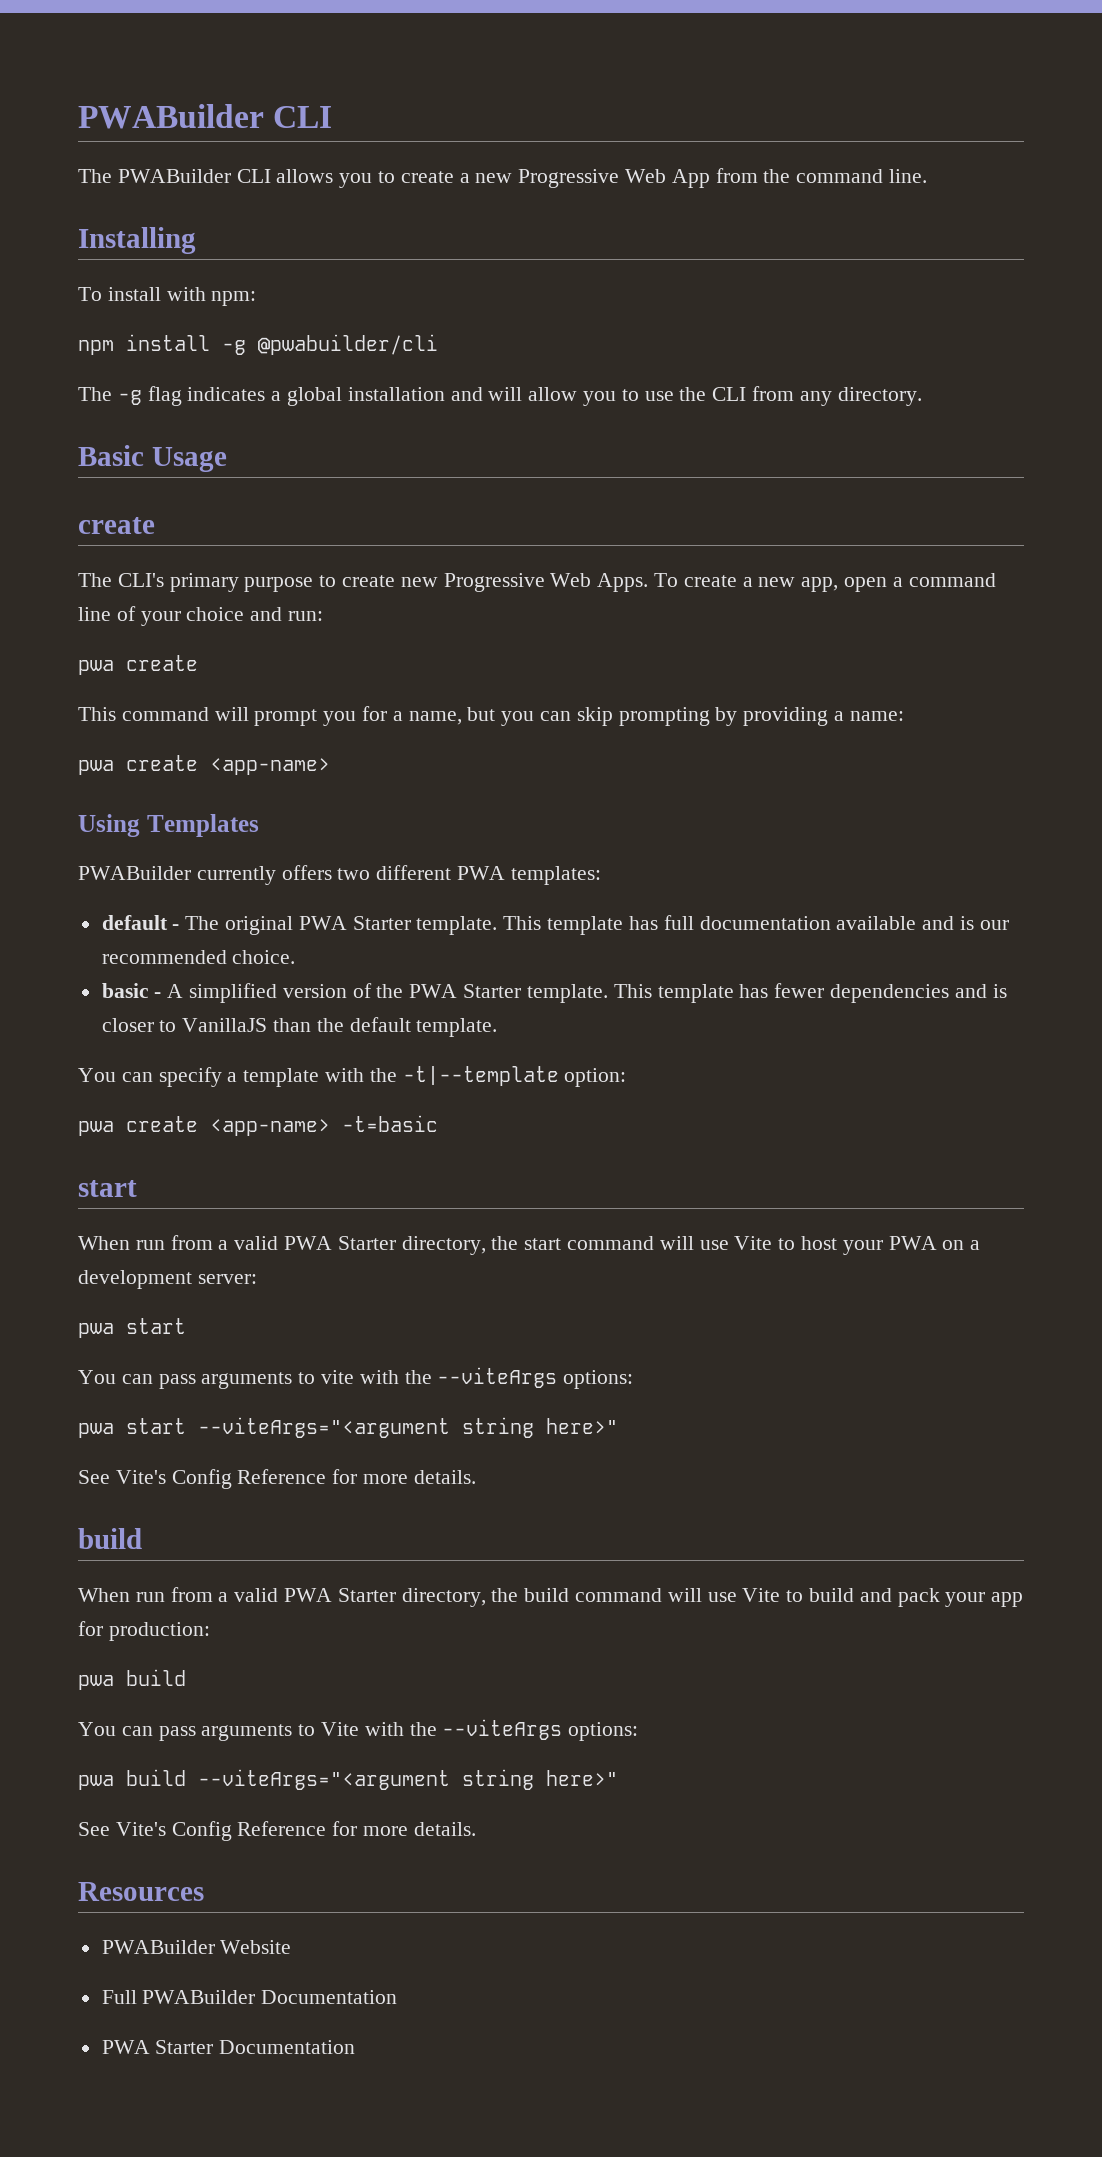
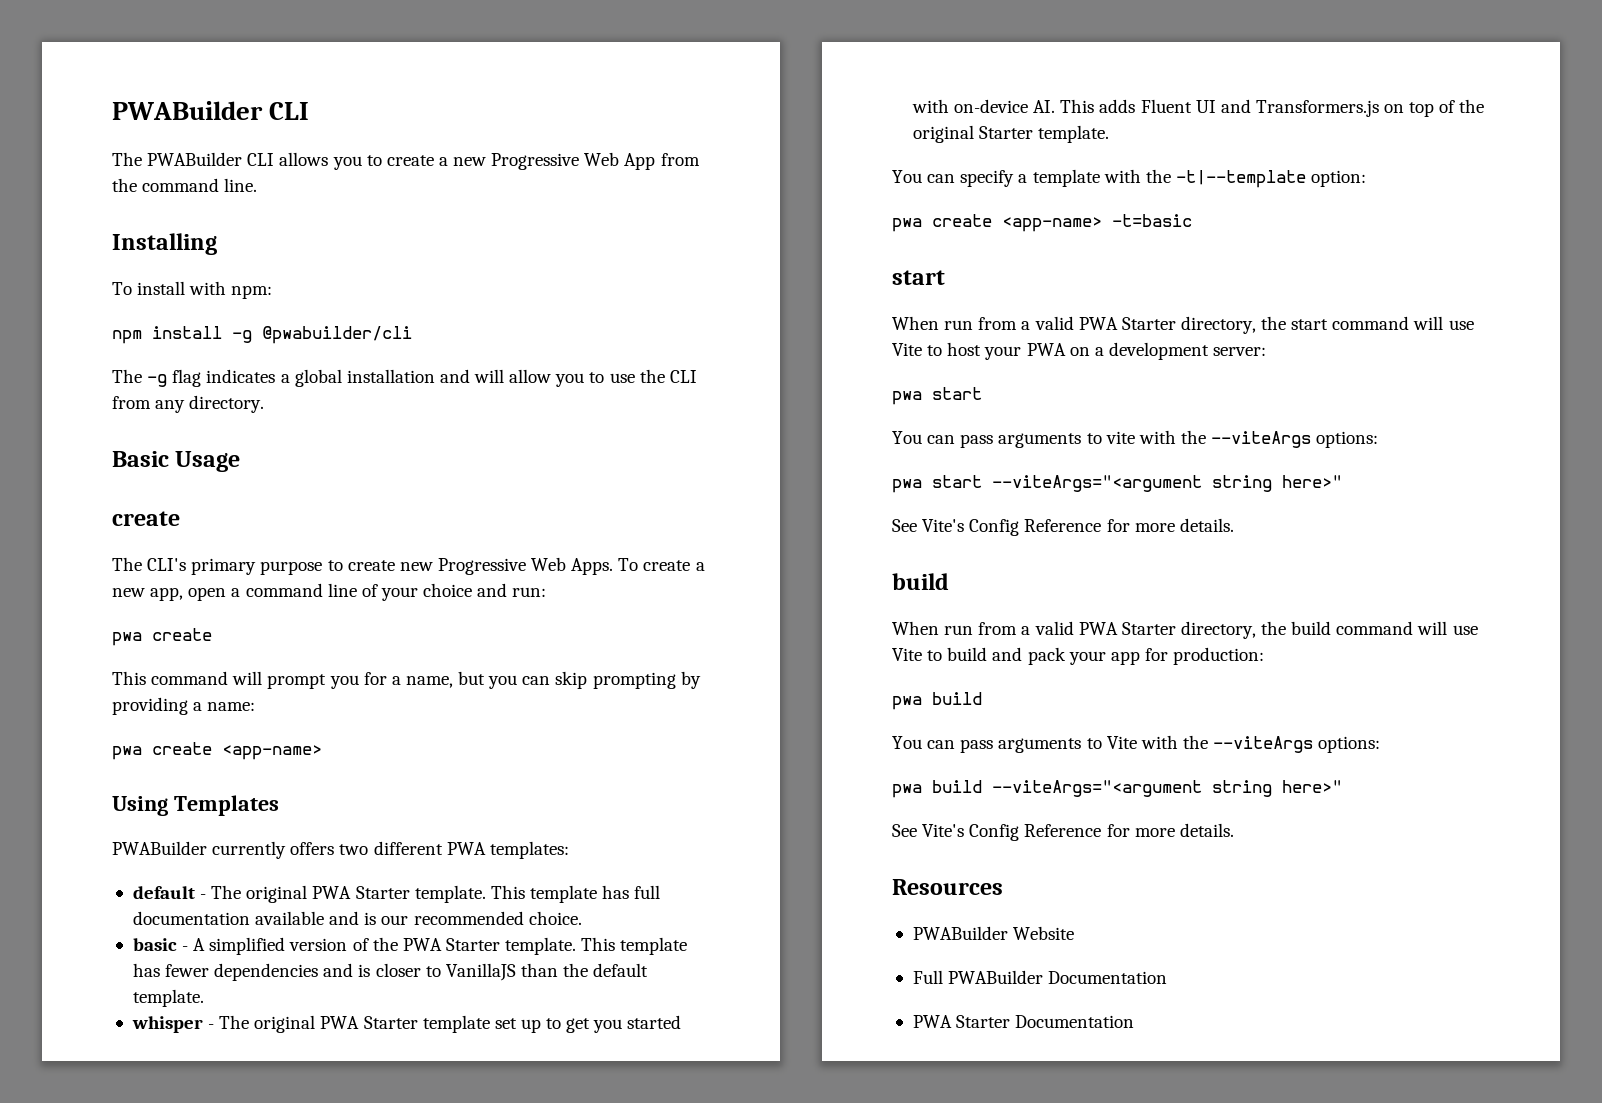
(498, 1027) none -> [131,1015,682,1033] [911,99,1485,117] [912,125,1110,143] // whisper - The original PWA Starter template set up to get you started with on-device AI. This adds Fluent UI and Transformers.js on top of the original Starter template.

